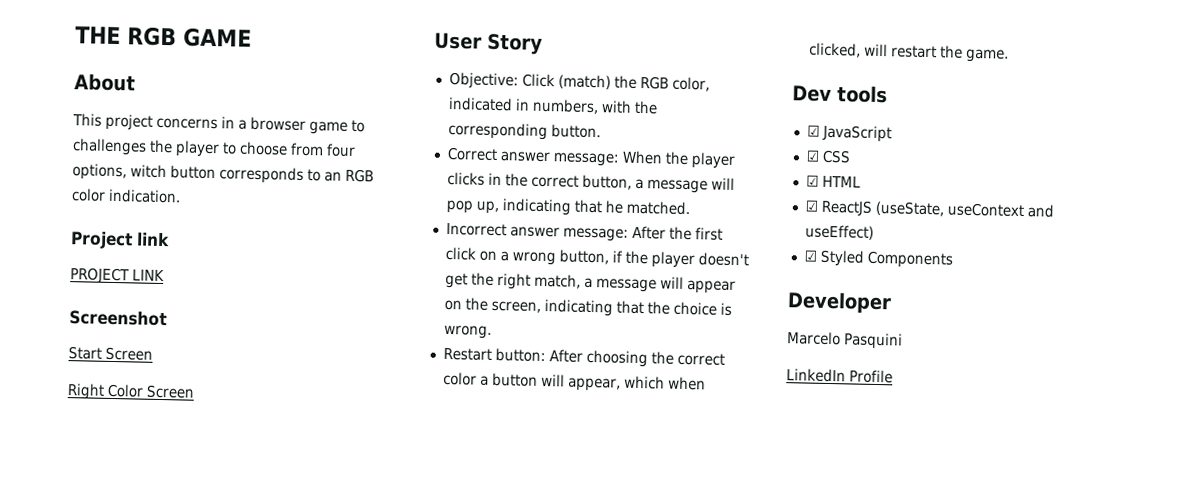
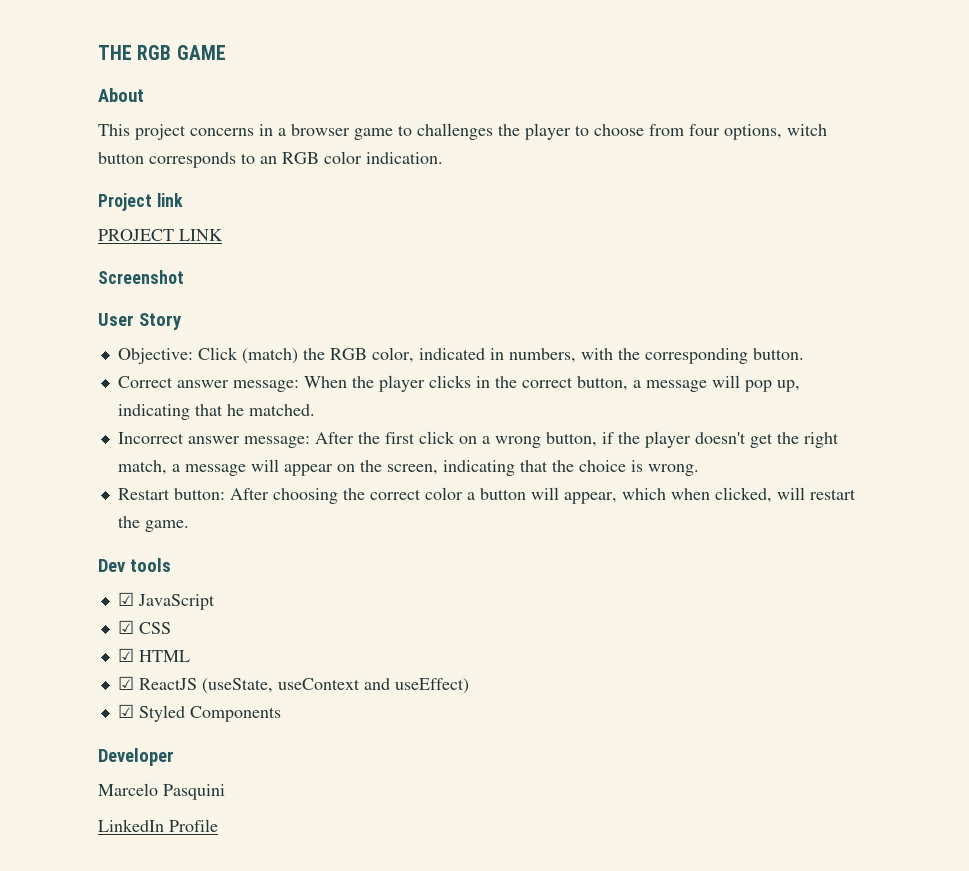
[68,346,153,361] [67,383,195,400] // Start Screen // Right Color Screen -> (184, 277) none

